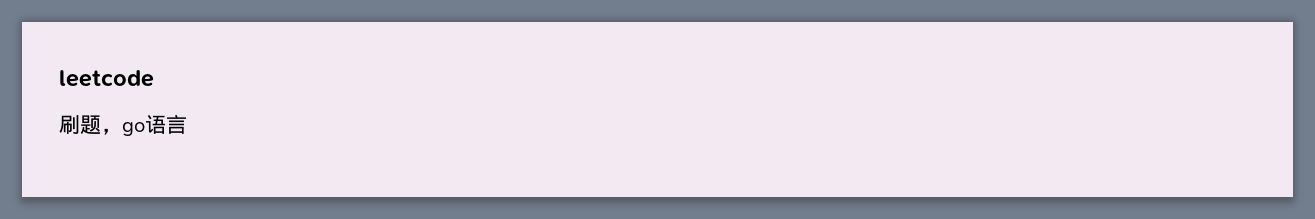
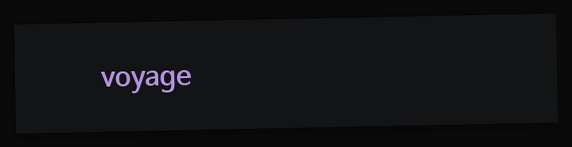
[59,70,154,87] [59,114,187,136] leetcode // 刷题，go语言 -> [99,68,192,95] voyage

